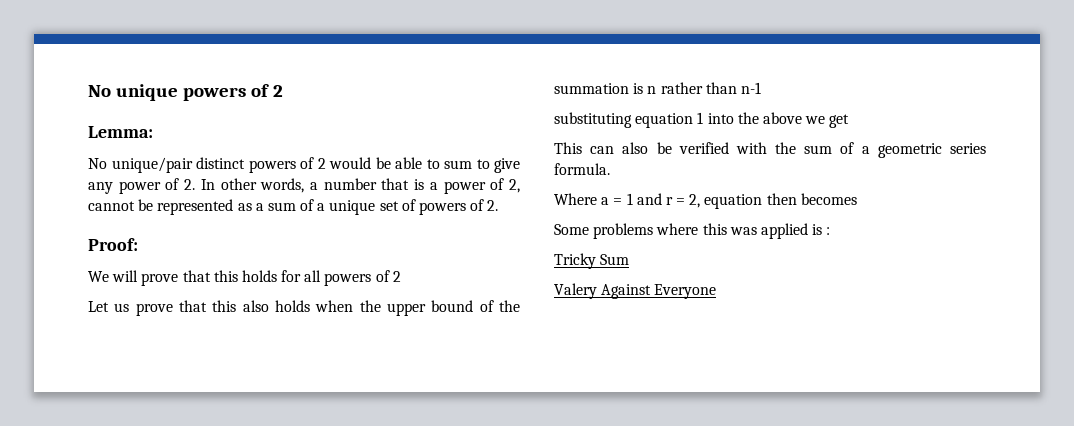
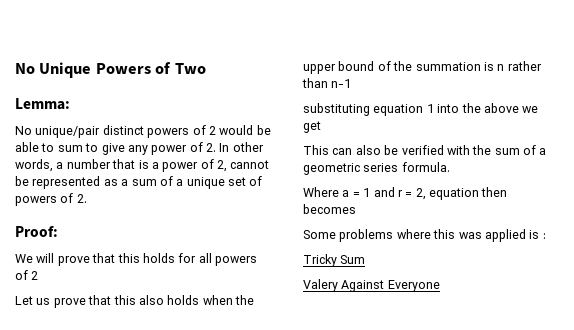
[88,84,283,101] No unique powers of 2 -> [15,62,206,78] No Unique Powers of Two

